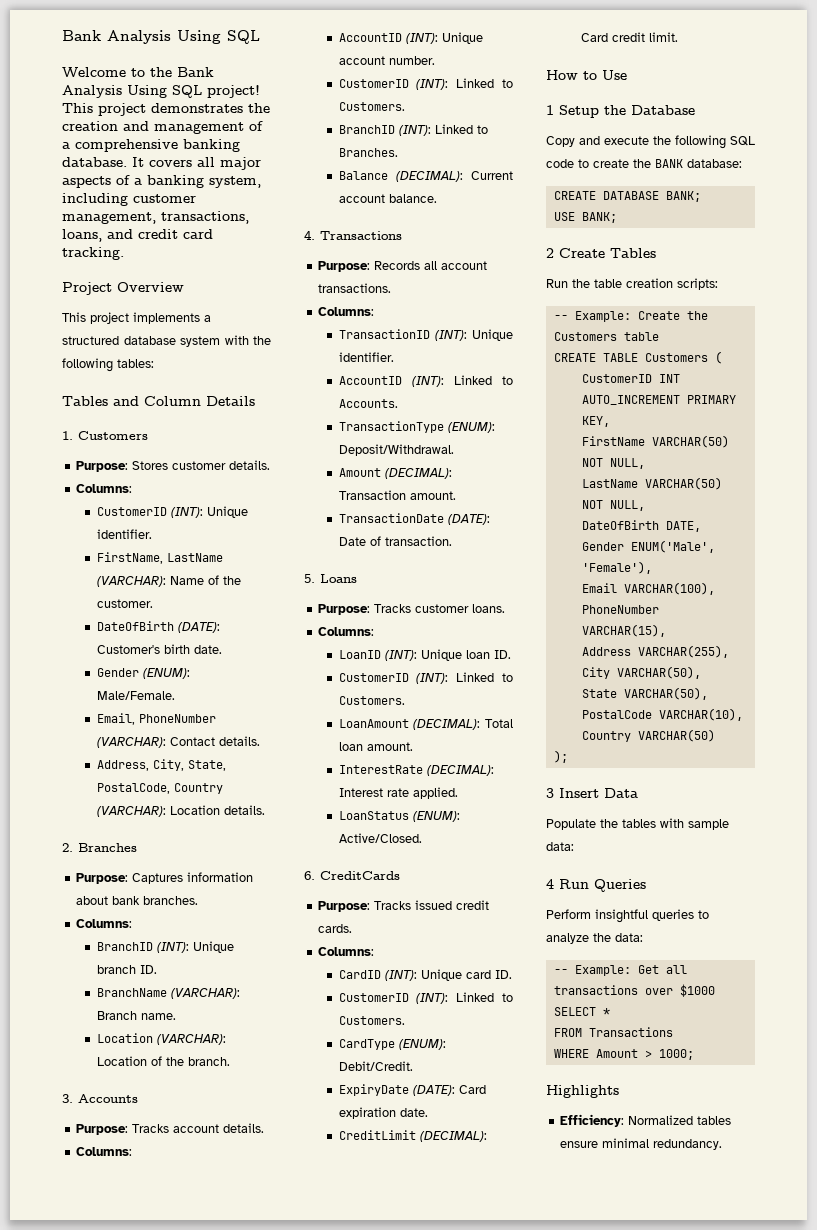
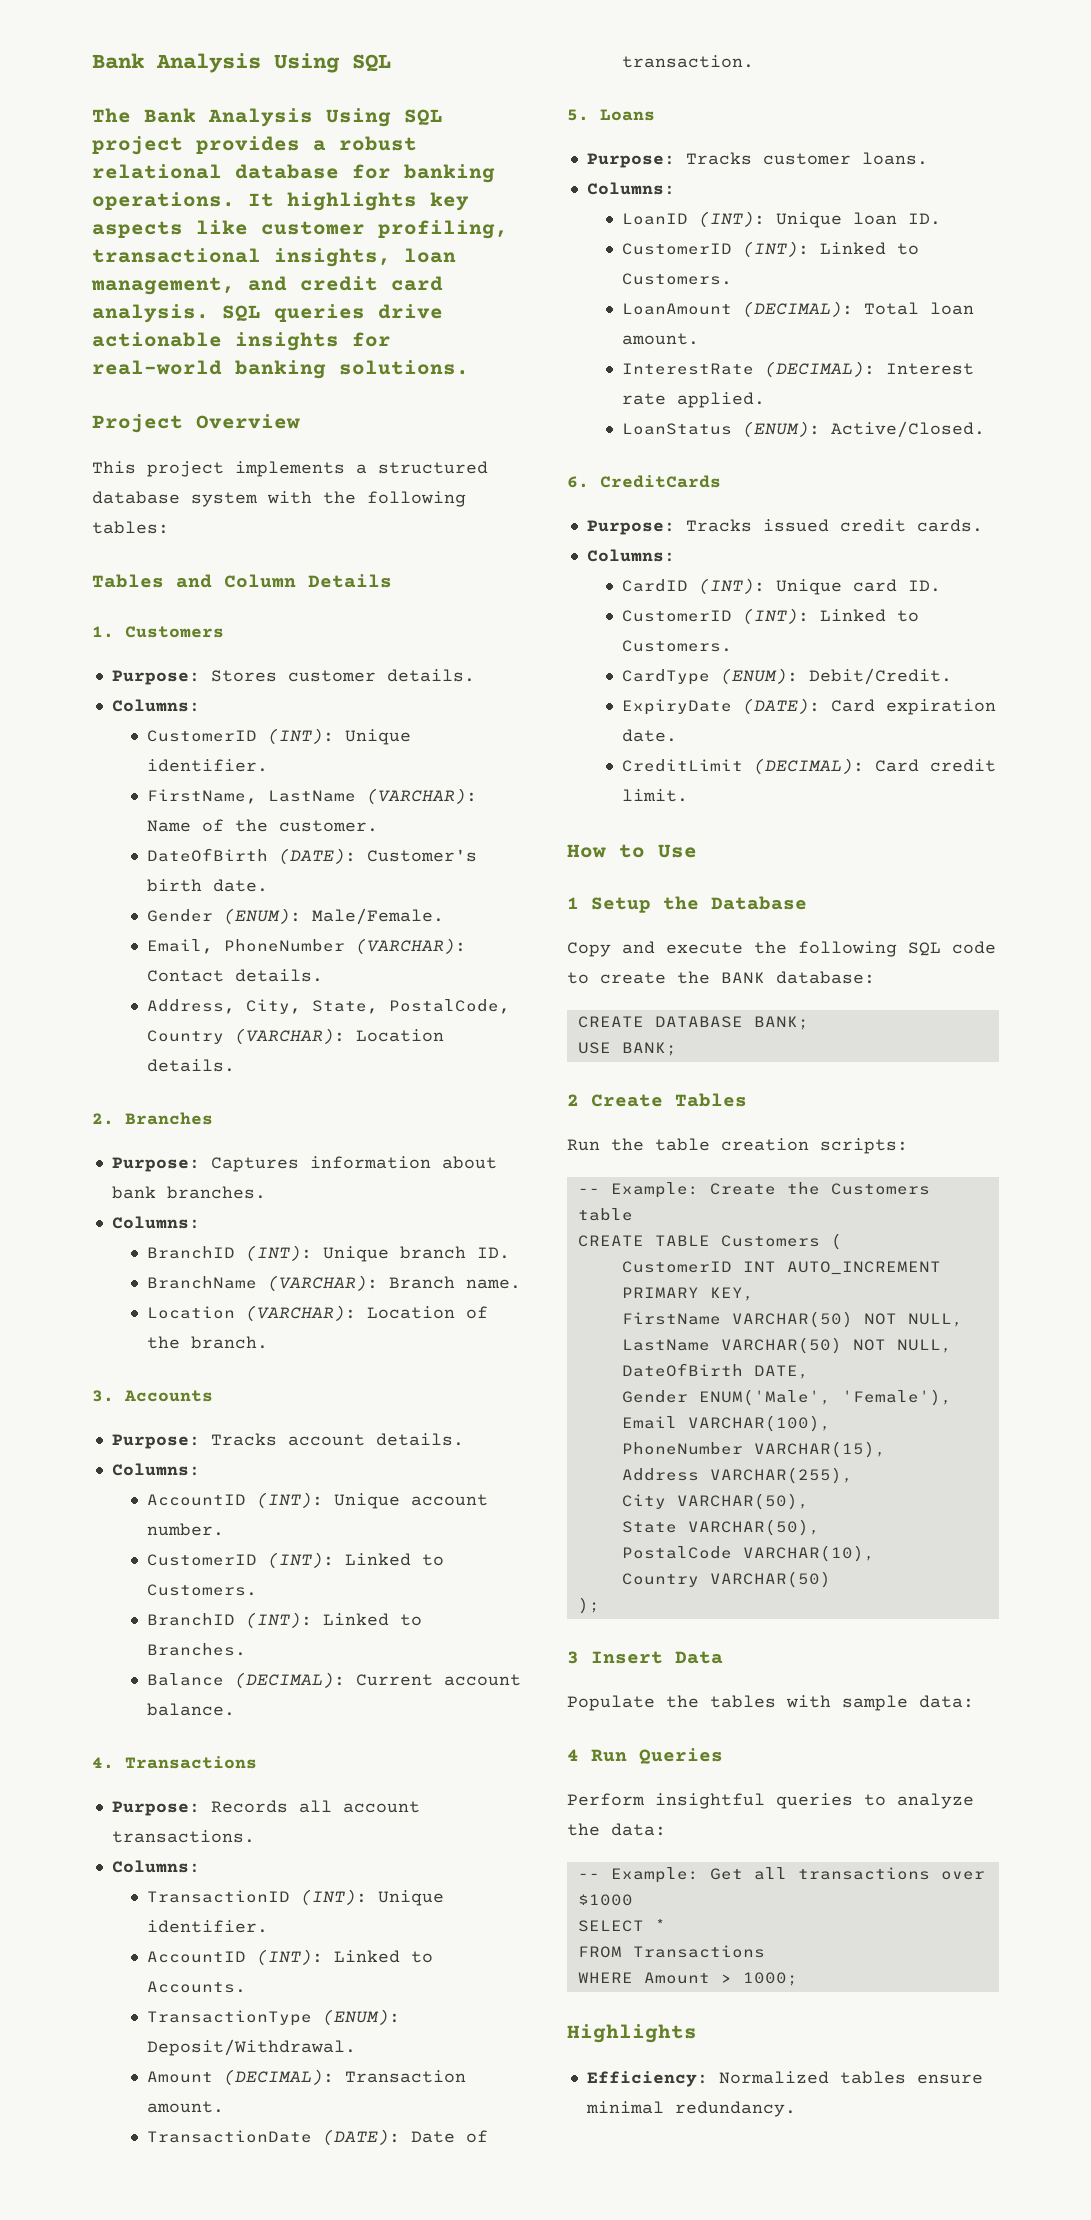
[62,67,214,77] [62,85,260,98] [62,103,270,116] [62,121,263,134] [62,139,240,152] [62,157,261,170] [62,175,261,188] [62,193,196,206] [62,211,249,224] [62,229,213,242] [62,247,124,260] Welcome to the Bank Analysis Using SQL project! This project demonstrates the creation and management of a comprehensive banking database. It covers all major aspects of a banking system, including customer management, transactions, loans, and credit card tracking. -> [92,108,443,127] [92,136,417,155] [92,164,495,183] [92,192,469,211] [92,220,508,239] [92,248,456,267] [91,276,443,295] [92,304,443,323] [92,332,391,351] [92,360,469,379] The Bank Analysis Using SQL project provides a robust relational database for banking operations. It highlights key aspects like customer profiling, transactional insights, loan management, and credit card analysis. SQL queries drive actionable insights for real-world banking solutions.

